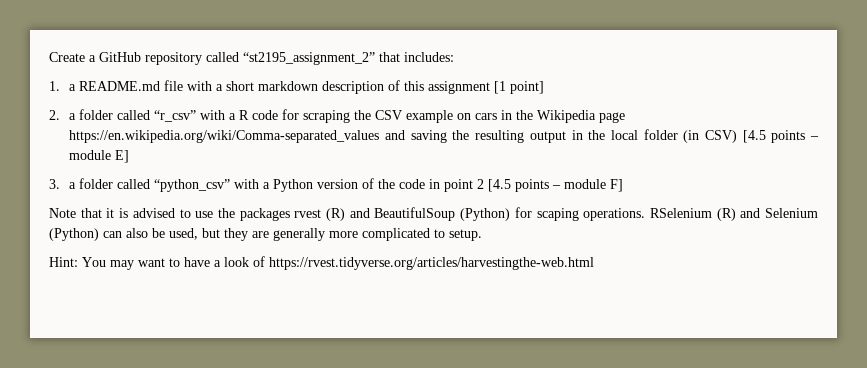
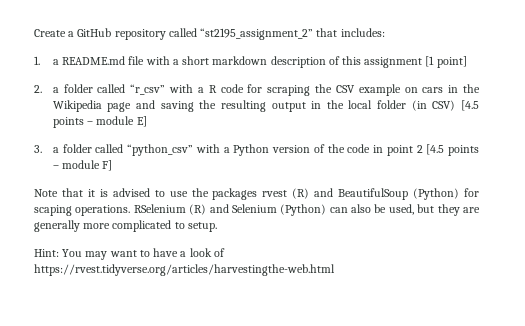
[69,130,380,143] https://en.wikipedia.org/wiki/Comma-separated_values -> (132, 107) none

